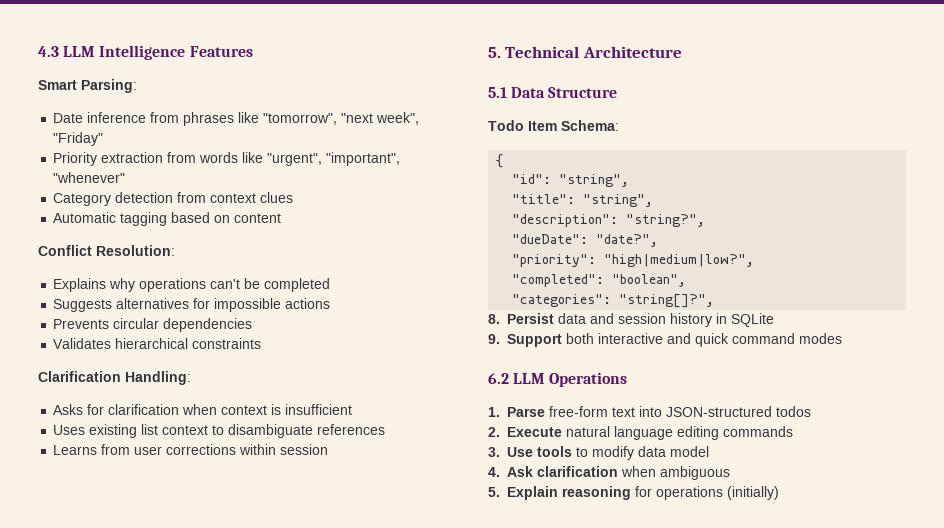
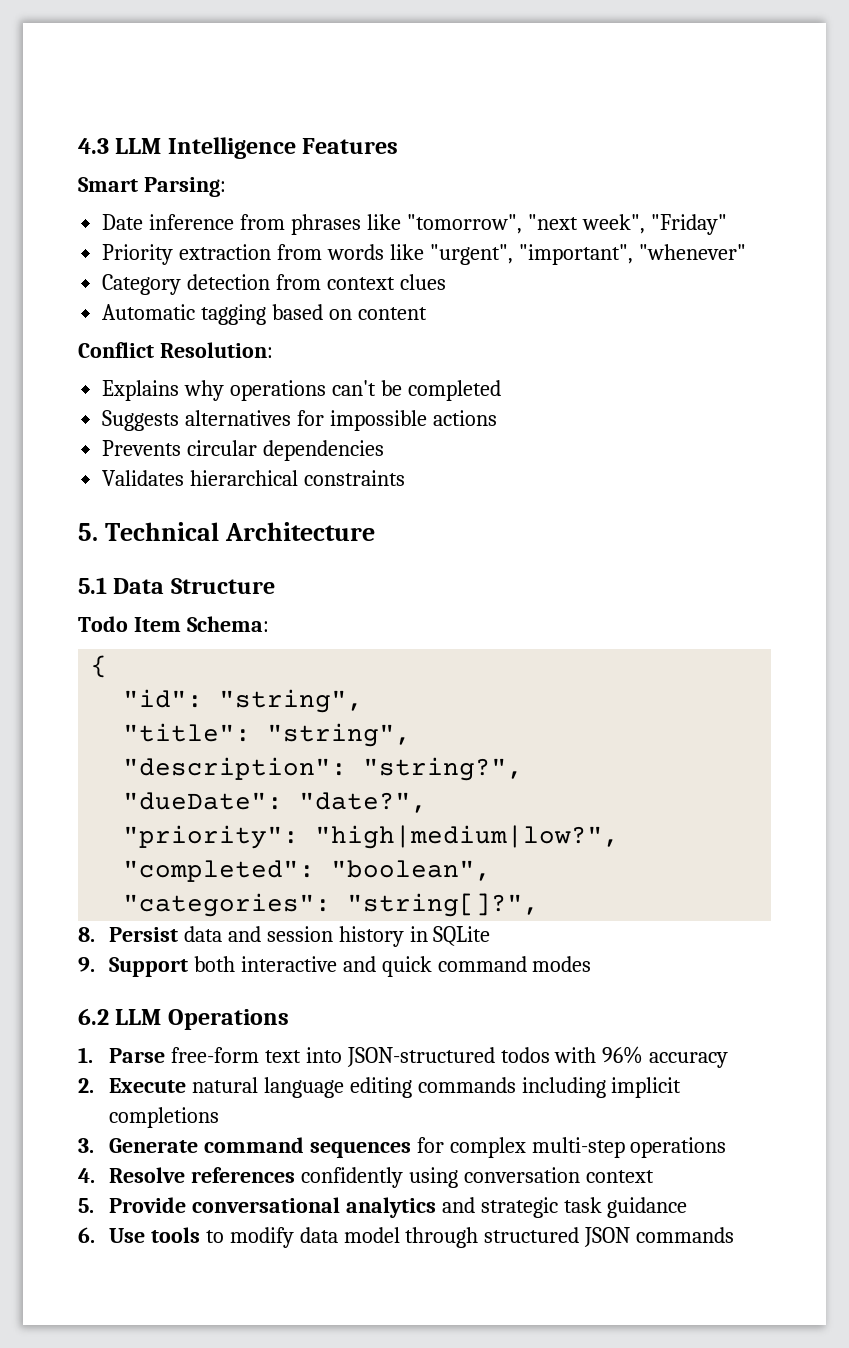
[38,371,191,385] [53,404,353,415] [53,424,386,438] [53,444,329,455] // Clarification Handling: // Asks for clarification when context is insufficient // Uses existing list context to disambiguate references // Learns from user corrections within session -> (406, 478) none
(812, 411) none -> [554,1046,729,1068] with 96% accuracy
[488,447,500,457] // 3. -> [521,1077,682,1098] [108,1107,219,1128] [78,1137,727,1158] [78,1167,654,1188] [78,1197,688,1218] [78,1227,95,1243] including implicit completions // 3. Generate command sequences for complex multi-step operations // 4. Resolve references confidently using conversation context // 5. Provide conversational analytics and strategic task guidance // 6.
[488,466,731,480] [488,486,780,500] // 4. Ask clarification when ambiguous // 5. Explain reasoning for operations (initially) -> [405,1227,735,1248] through structured JSON commands

